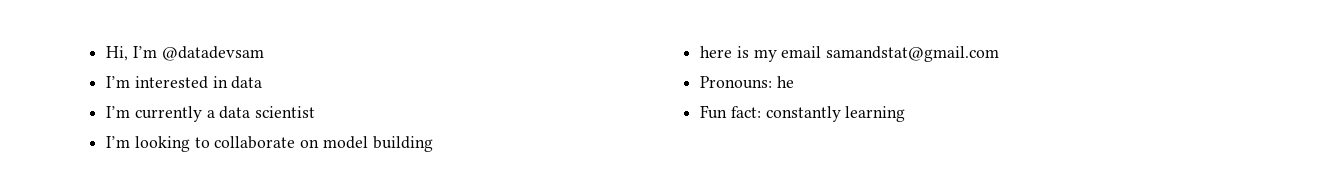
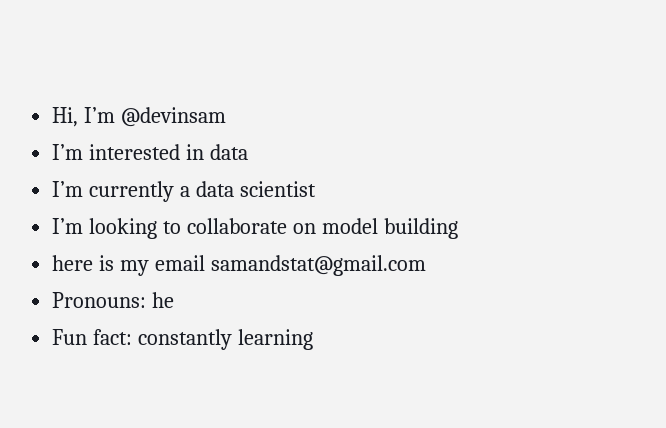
[161,46,264,61] @datadevsam -> [121,107,227,127] @devinsam

